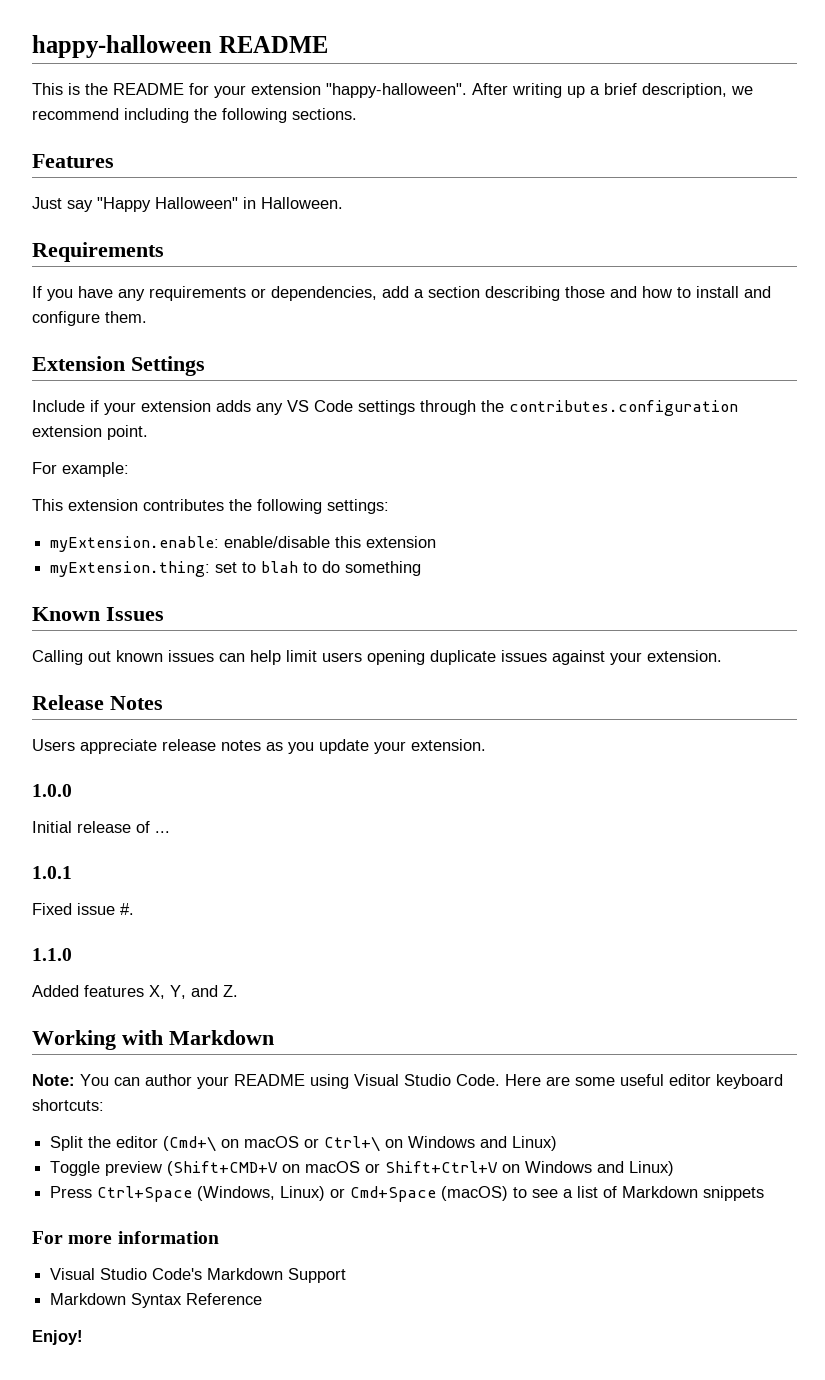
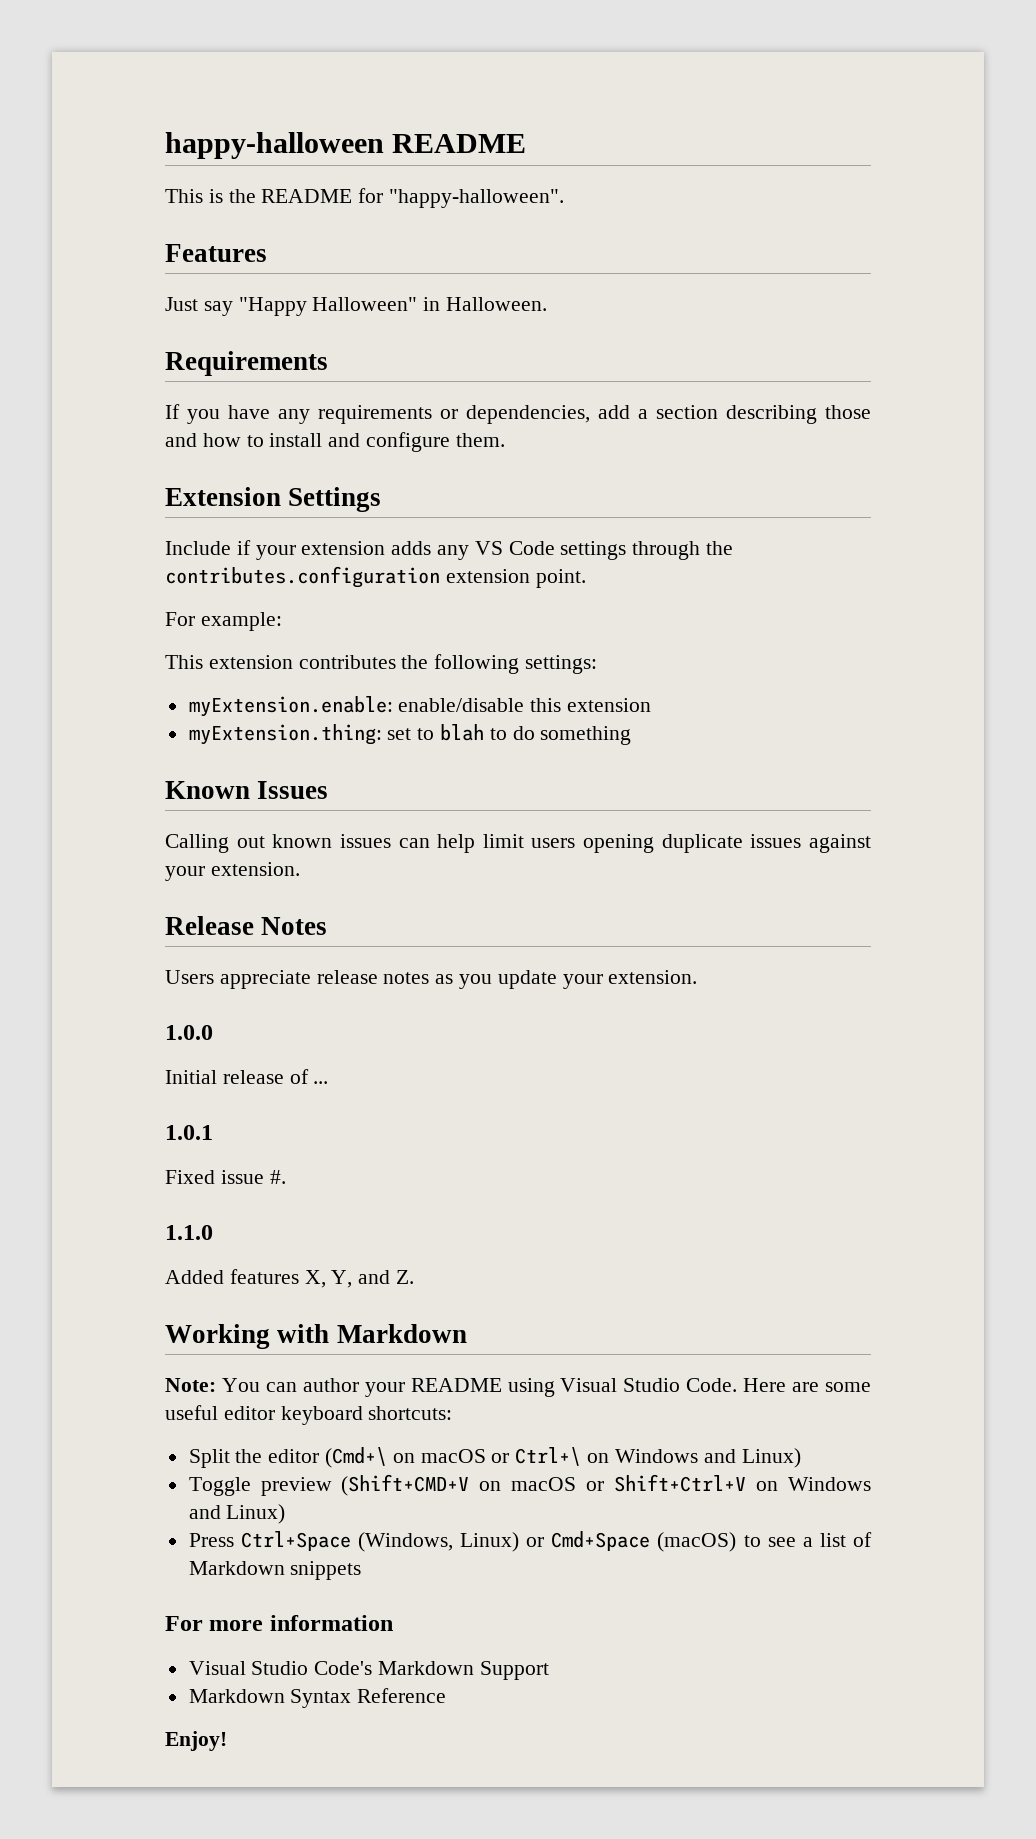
[214,83,321,98] your extension -> (384, 195) none
[472,83,753,98] [32,108,357,123] After writing up a brief description, we recommend including the following sections. -> (565, 198) none

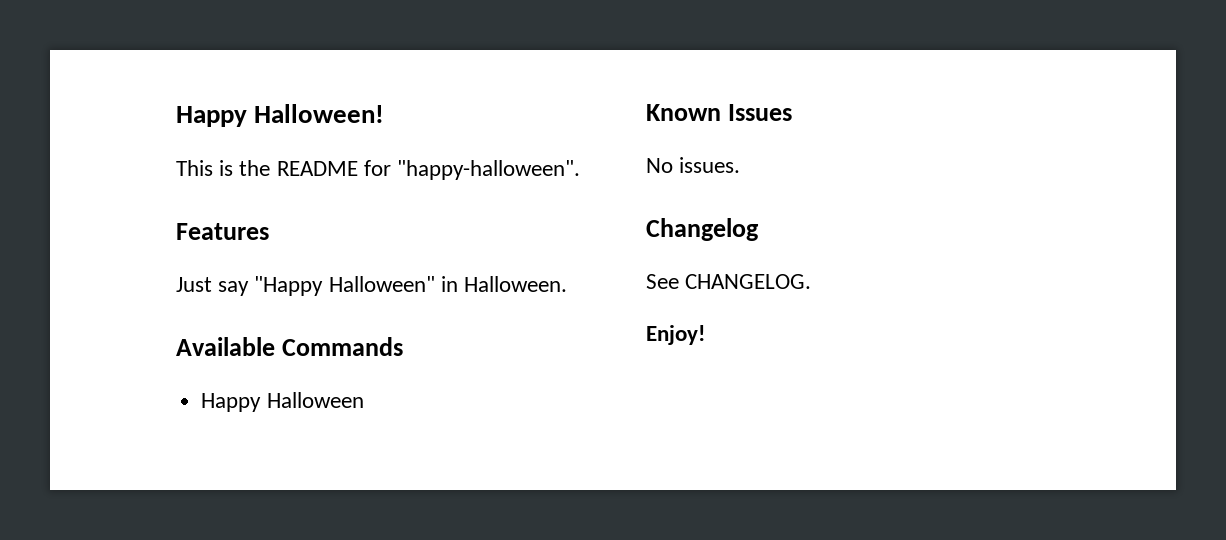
[165,132,527,159] happy-halloween README -> [176,104,385,127] Happy Halloween!
[165,351,328,376] [165,404,871,424] [165,432,505,452] [165,487,382,512] [165,540,734,560] [165,566,586,588] [165,612,282,631] [165,654,598,674] [188,696,652,717] [188,724,632,745] [165,781,329,799] [165,834,871,853] [165,862,300,881] [165,916,328,935] [165,970,698,989] [165,1025,213,1040] [165,1069,329,1084] [165,1125,213,1140] [165,1170,286,1184] [165,1225,213,1240] [165,1269,415,1288] [165,1324,467,1349] [165,1378,871,1397] [165,1405,453,1425] [188,1447,801,1468] [188,1474,871,1496] [188,1504,286,1524] [188,1531,872,1552] [188,1561,362,1580] [165,1615,393,1631] [188,1661,549,1680] [188,1688,447,1708] Requirements // If you have any requirements or dependencies, add a section describing those and how to install and configure them. // Extension Settings // Include if your extension adds any VS Code settings through the contributes.configuration extension point. // For example: // This extension contributes the following settings: // myExtension.enable: enable/disable this extension // myExtension.thing: set to blah to do something // Known Issues // Calling out known issues can help limit users opening duplicate issues against your extension. // Release Notes // Users appreciate release notes as you update your extension. // 1.0.0 // Initial release of ... // 1.0.1 // Fixed issue #. // 1.1.0 // Added features X, Y, and Z. // Working with Markdown // Note: You can author your README using Visual Studio Code. Here are some useful editor keyboard shortcuts: // Split the editor (Cmd+\ on macOS or Ctrl+\ on Windows and Linux) // Toggle preview (Shift+CMD+V on macOS or Shift+Ctrl+V on Windows and Linux) // Press Ctrl+Space (Windows, Linux) or Cmd+Space (macOS) to see a list of Markdown snippets // For more information // Visual Studio Code's Markdown Support // Markdown Syntax Reference -> [176,337,403,356] [201,392,364,412] [646,104,792,121] [646,157,741,173] [646,218,759,241] [646,274,812,289] Available Commands // Happy Halloween // Known Issues // No issues. // Changelog // See CHANGELOG.

